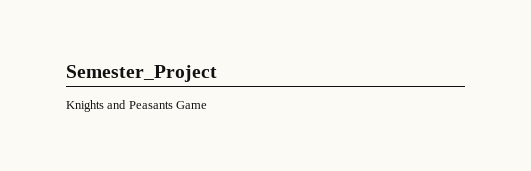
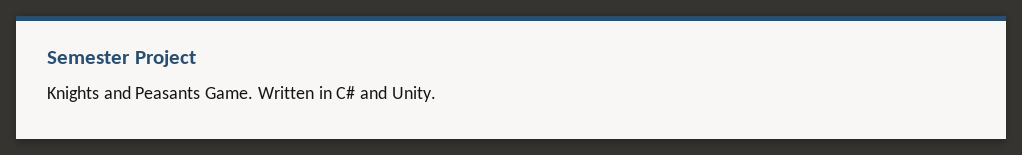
[66,65,217,82] Semester_Project -> [47,50,196,67] Semester Project
[176,101,208,109] Game -> [205,86,436,102] Game. Written in C# and Unity.

